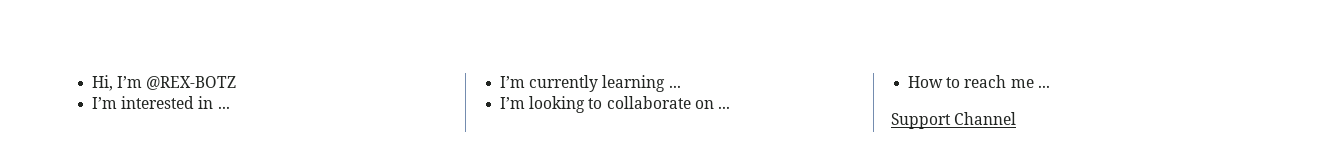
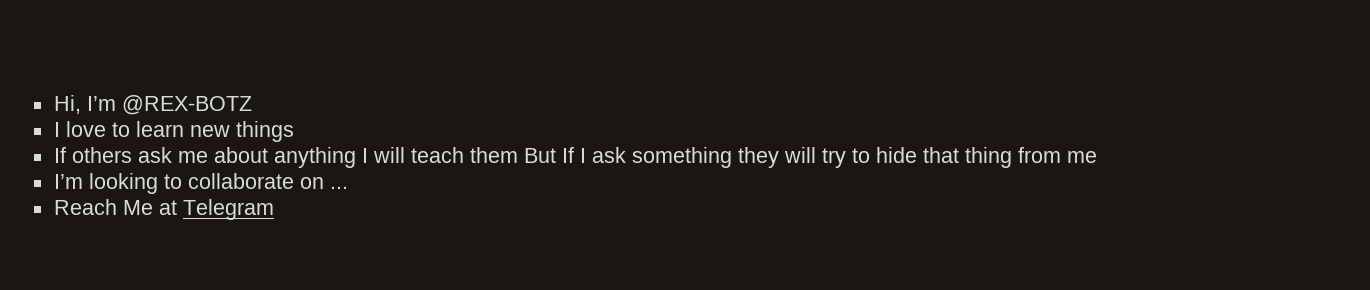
[92,96,230,109] [500,75,681,92] I’m interested in ... // I’m currently learning ... -> [53,121,294,142] [53,147,1097,168] I love to learn new things // If others ask me about anything I will teach them But If I ask something they will try to hide that thing from me
[908,75,1050,88] [891,112,1017,129] How to reach me ... // Support Channel -> [53,199,274,220] Reach Me at Telegram

